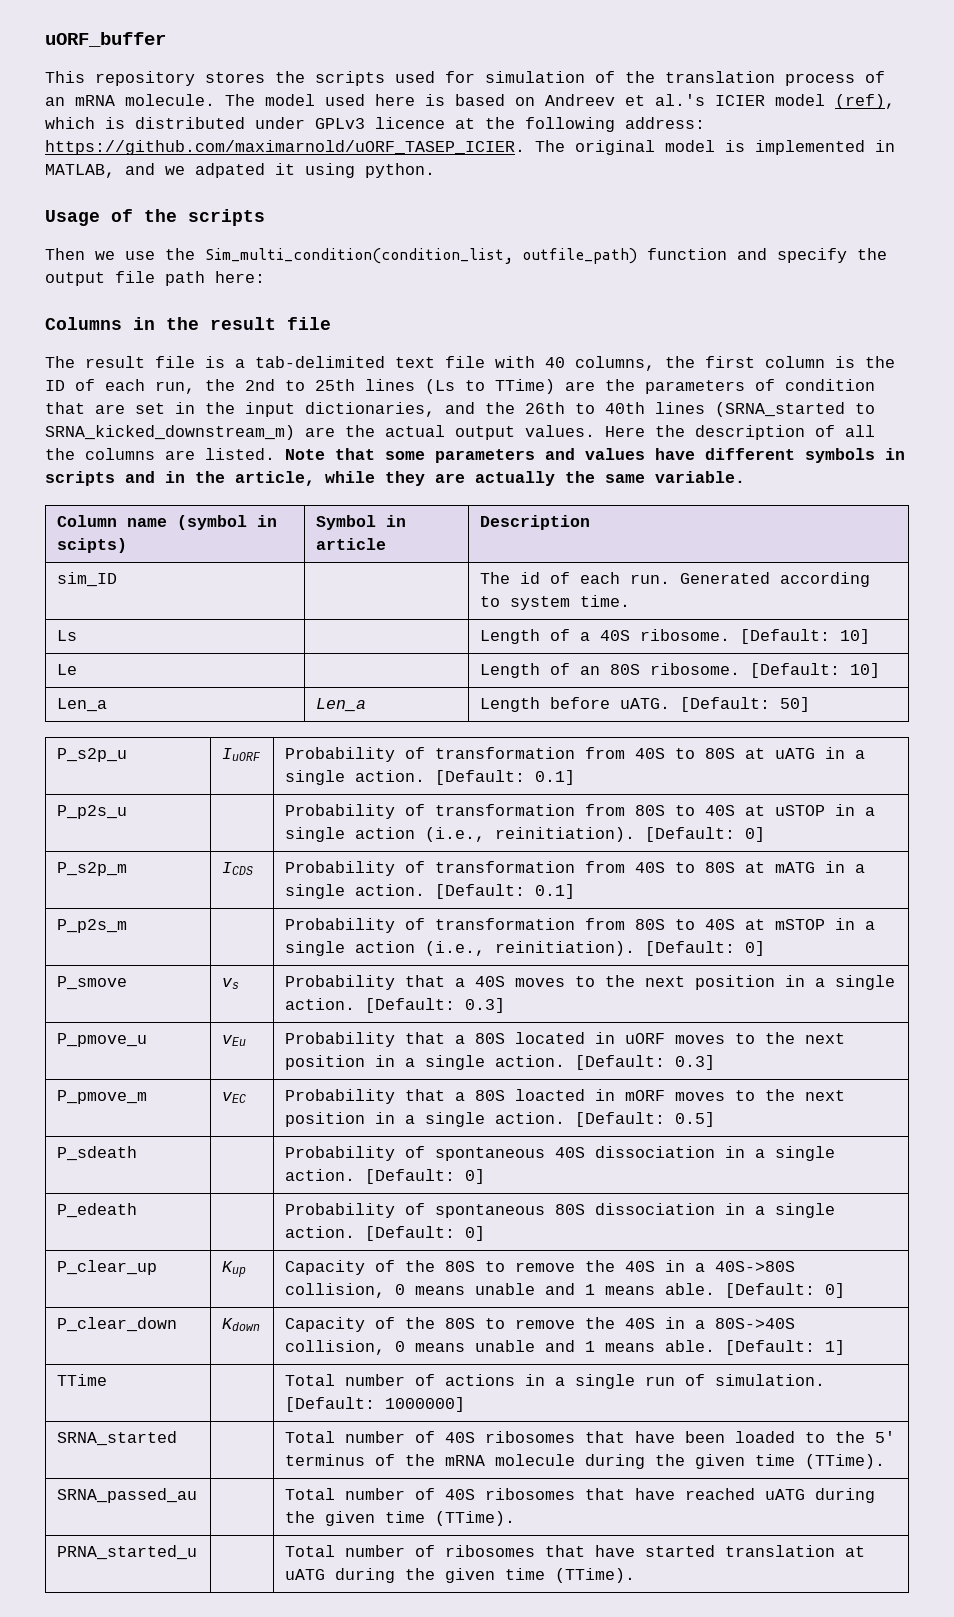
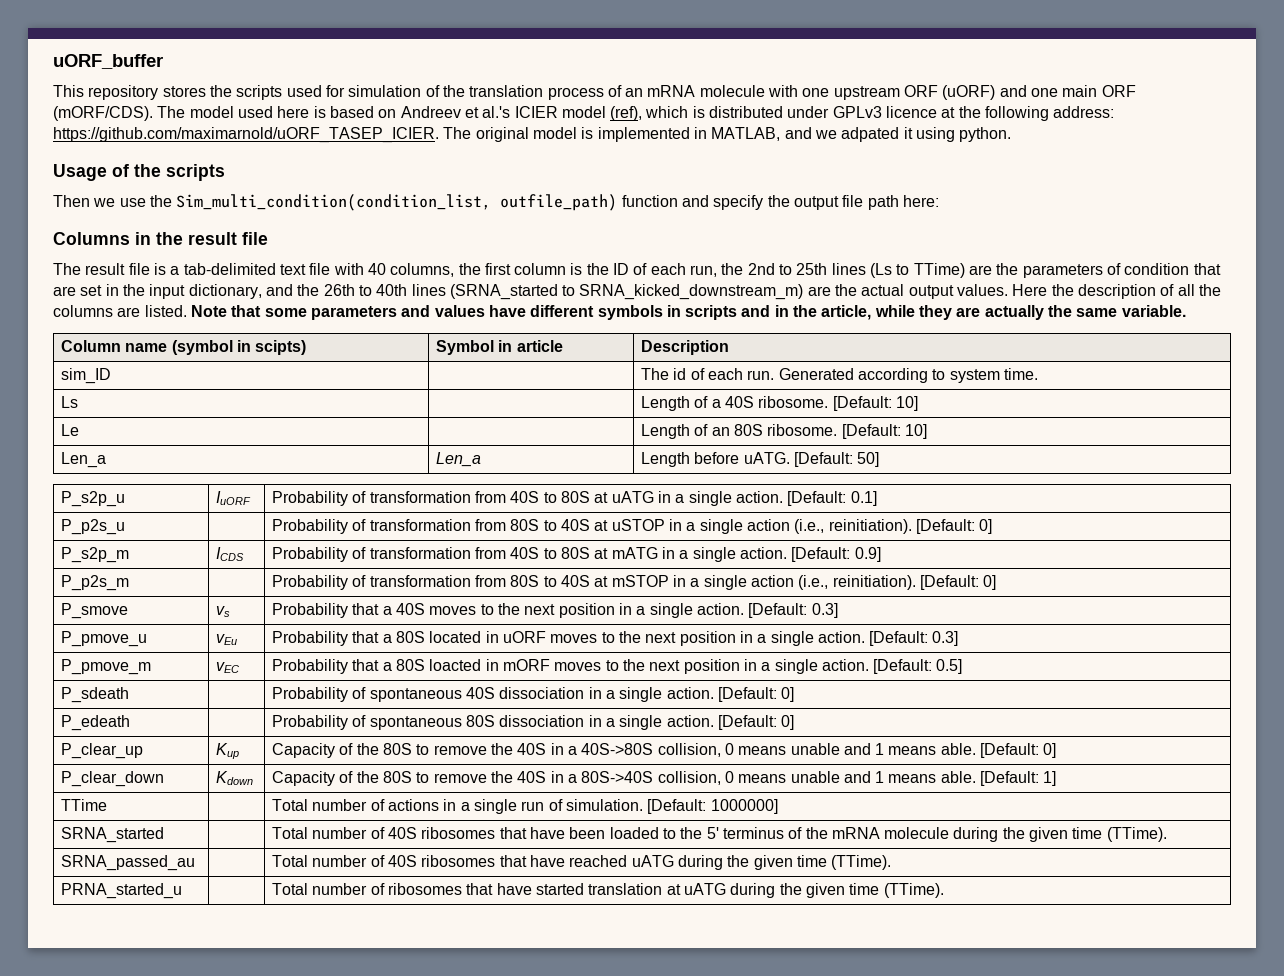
[125,94,215,106] molecule. -> [699,85,1136,100] [53,106,153,121] molecule with one upstream ORF (uORF) and one main ORF (mORF/CDS).
[305,402,435,417] dictionaries, -> [188,284,262,299] dictionary,
[535,884,576,899] 0.1] -> [854,547,881,562] 0.9]

